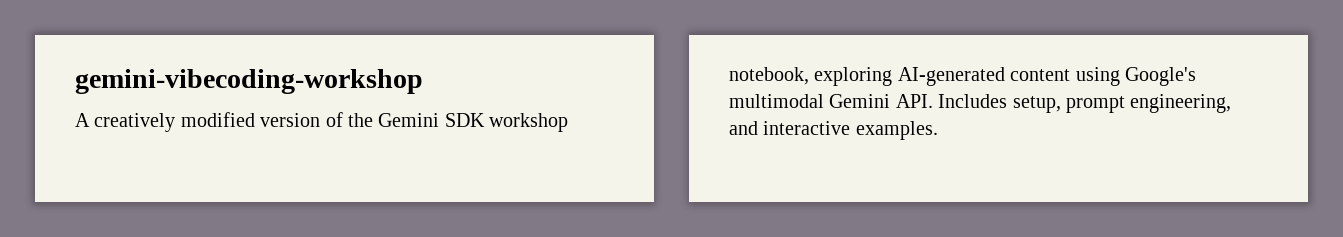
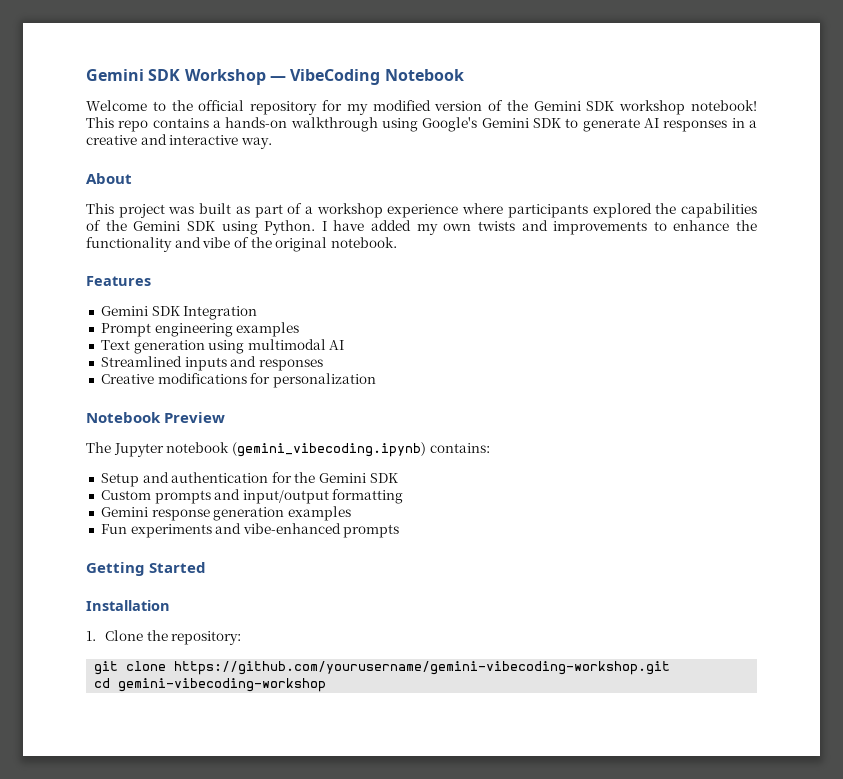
[75,69,423,94] [75,113,176,132] gemini-vibecoding-workshop // A creatively -> [86,69,464,85] [86,100,368,115] Gemini SDK Workshop — VibeCoding Notebook // Welcome to the official repository for my
[729,67,1196,86] [729,94,1232,113] [729,121,938,140] notebook, exploring AI-generated content using Google's multimodal Gemini API. Includes setup, prompt engineering, and interactive examples. -> [691,100,757,111] [86,117,757,132] [86,134,272,149] [86,173,132,184] [86,203,757,218] [86,220,757,235] [86,237,397,252] [86,276,151,286] [100,306,258,320] [100,322,300,337] [100,339,345,354] [100,356,323,371] [100,373,376,388] [86,412,226,423] [86,442,490,457] [100,472,398,487] [100,489,404,504] [100,506,351,521] [100,523,400,538] [86,562,207,576] [86,600,170,611] [86,630,242,645] [94,661,671,675] [94,678,327,692] notebook! This repo contains a hands-on walkthrough using Google's Gemini SDK to generate AI responses in a creative and interactive way. // About // This project was built as part of a workshop experience where participants explored the capabilities of the Gemini SDK using Python. I have added my own twists and improvements to enhance the functionality and vibe of the original notebook. // Features // Gemini SDK Integration // Prompt engineering examples // Text generation using multimodal AI // Streamlined inputs and responses // Creative modifications for personalization // Notebook Preview // The Jupyter notebook (gemini_vibecoding.ipynb) contains: // Setup and authentication for the Gemini SDK // Custom prompts and input/output formatting // Gemini response generation examples // Fun experiments and vibe-enhanced prompts // Getting Started // Installation // 1. Clone the repository: // git clone https://github.com/yourusername/gemini-vibecoding-workshop.git // cd gemini-vibecoding-workshop

